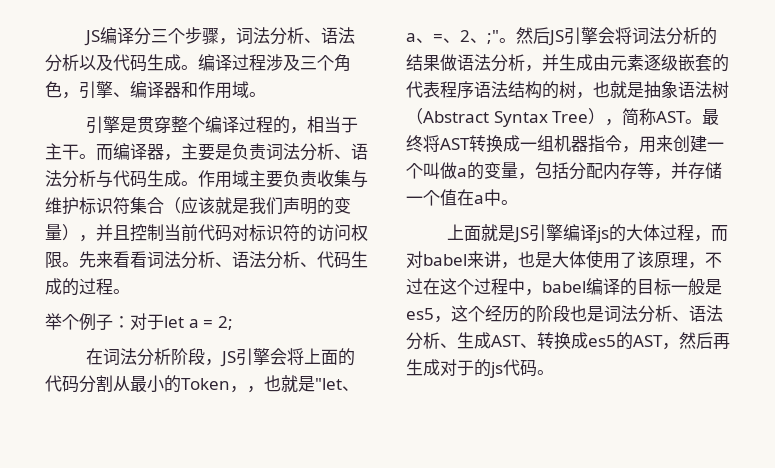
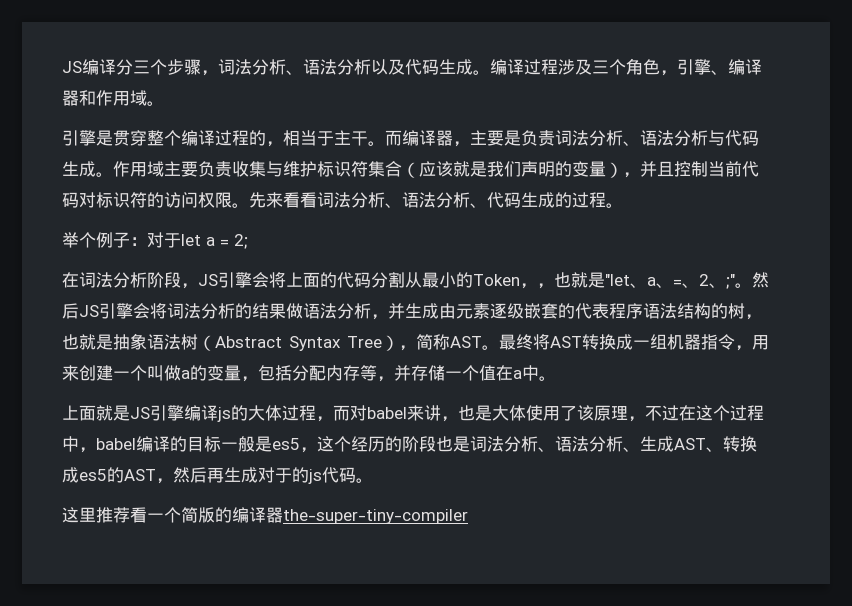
(554, 372) none -> [62,507,468,524] // 这里推荐看一个简版的编译器the-super-tiny-compiler

